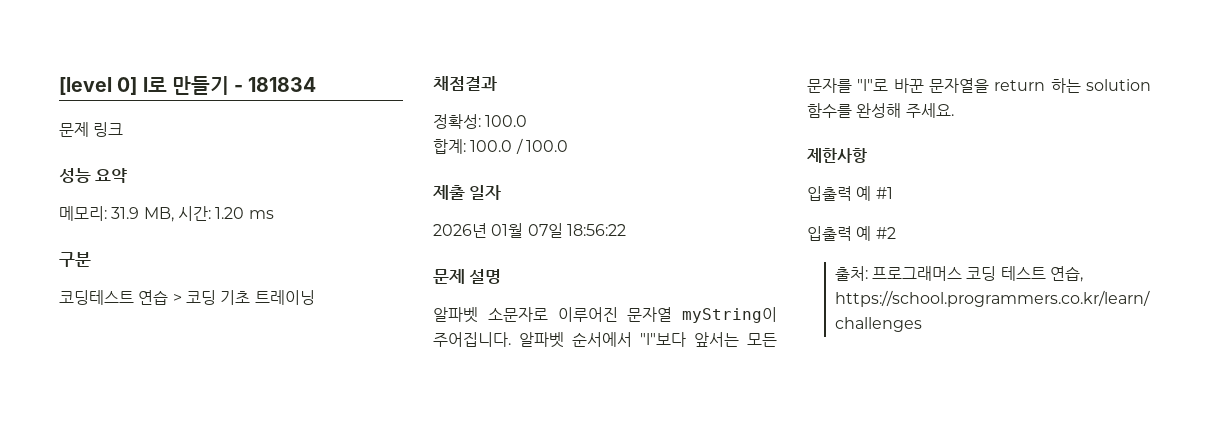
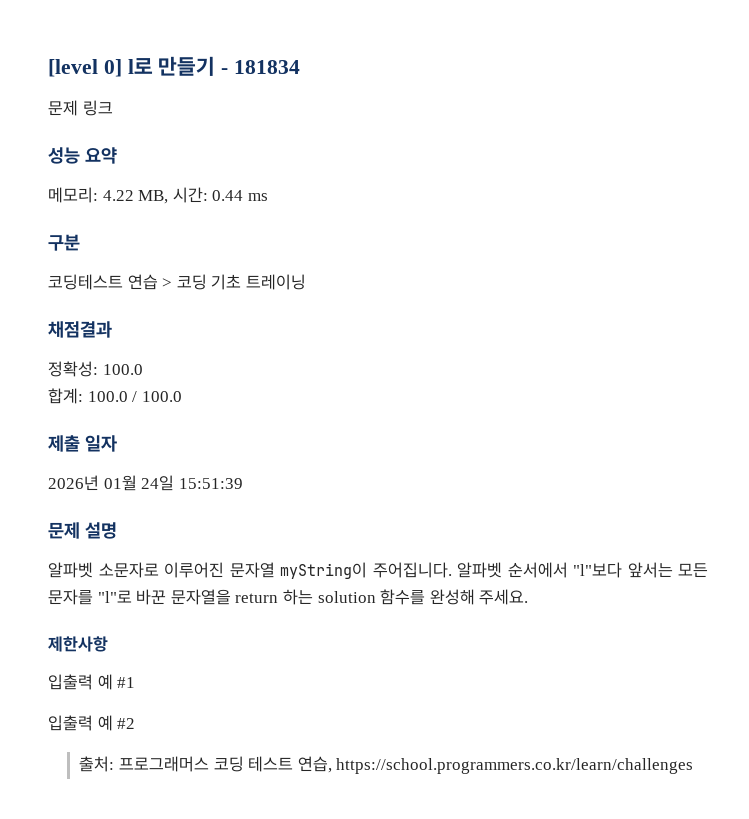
[111,207,140,219] 31.9 -> [102,190,134,201] 4.22
[215,207,245,219] 1.20 -> [212,190,244,201] 0.44
[527,223,626,238] 07일 18:56:22 -> [141,475,243,491] 24일 15:51:39

